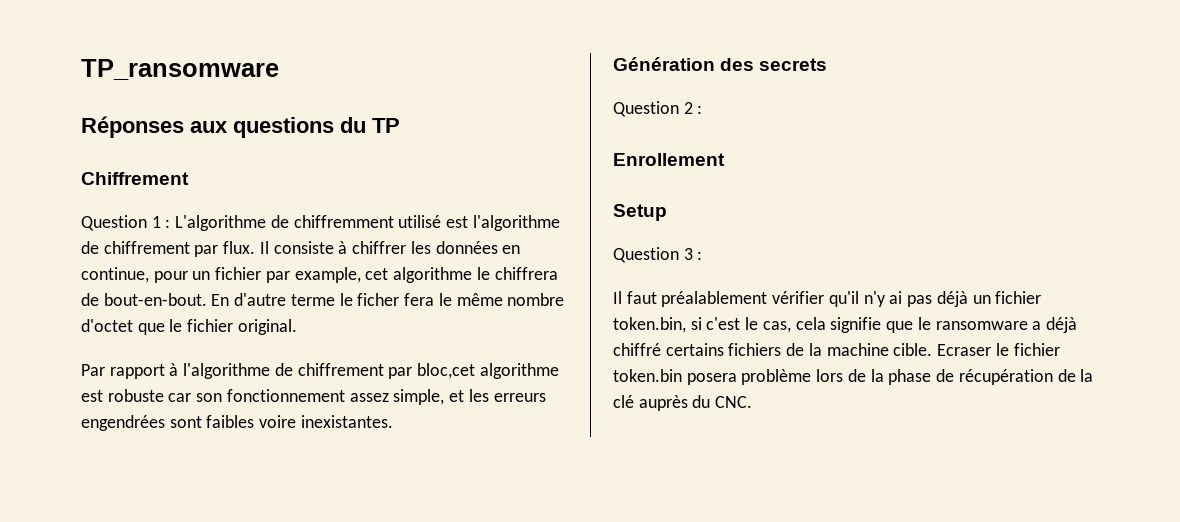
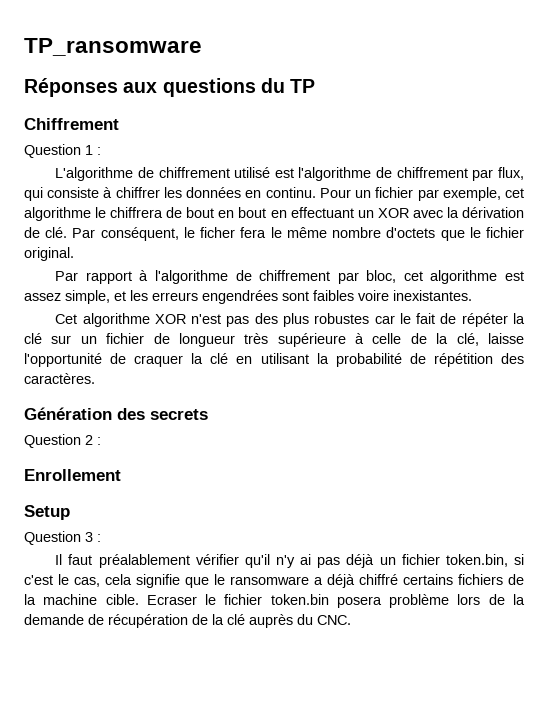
(171, 223) none -> (101, 151) //
[293,215,394,228] chiffremment -> [158,167,230,178] chiffrement
[223,241,269,254] flux. Il -> [497,167,524,180] [24,187,43,201] flux, qui
[81,267,188,283] continue, pour -> [265,187,351,198] continu. Pour
[294,267,361,283] example, -> [442,187,501,201] exemple,
[103,293,335,306] bout-en-bout. En d'autre terme -> [186,207,524,218] [24,227,179,241] bout en bout en effectuant un XOR avec la dérivation de clé. Par conséquent,
[81,319,133,332] d'octet -> [386,227,436,238] d'octets
[417,363,559,379] [81,389,345,402] bloc,cet algorithme est robuste car son fonctionnement -> [366,270,524,284] bloc, cet algorithme est
(393, 421) none -> [55,313,525,327] [24,333,524,347] [24,353,524,367] [24,373,95,384] // Cet algorithme XOR n'est pas des plus robustes car le fait de répéter la clé sur un fichier de longueur très supérieure à celle de la clé, laisse l'opportunité de craquer la clé en utilisant la probabilité de répétition des caractères.
[888,369,932,385] phase -> [24,614,84,625] demande

